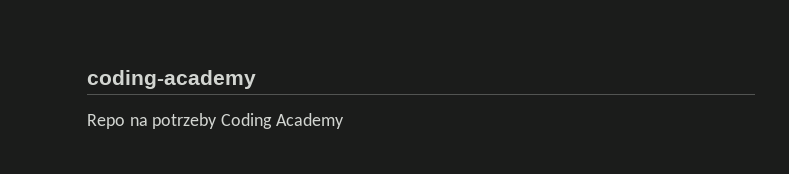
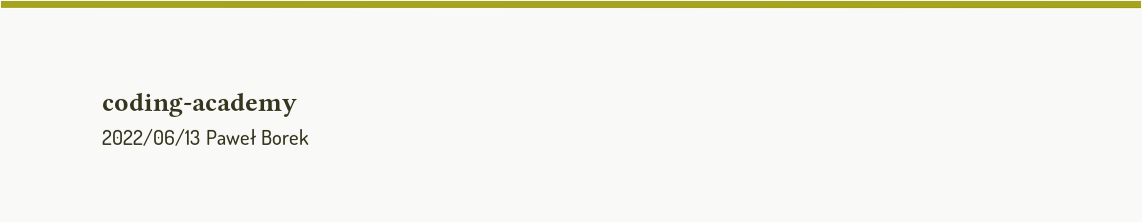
[87,113,344,129] Repo na potrzeby Coding Academy -> [101,128,310,146] 2022/06/13 Paweł Borek

